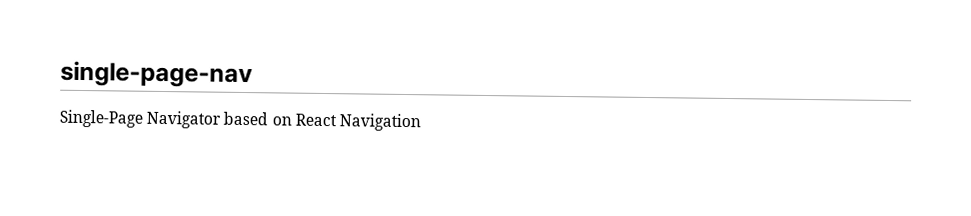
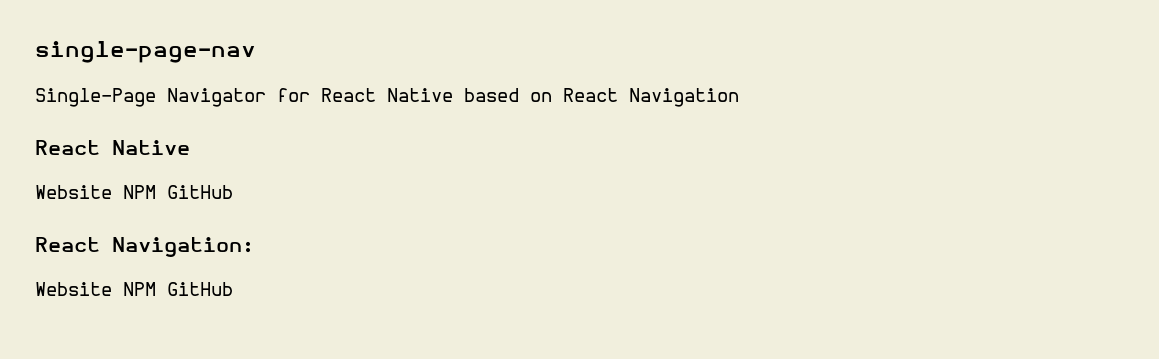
(222, 119) none -> [277,88,453,102] for React Native
(421, 122) none -> [35,140,190,155] [35,185,233,199] [35,237,254,257] [35,282,233,296] // React Native // Website NPM GitHub // React Navigation: // Website NPM GitHub

